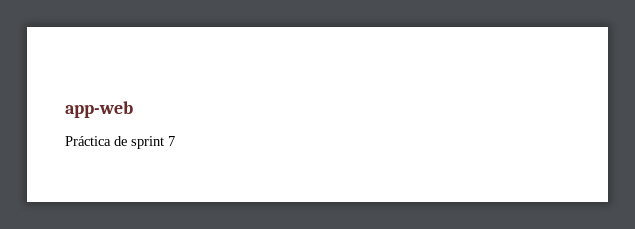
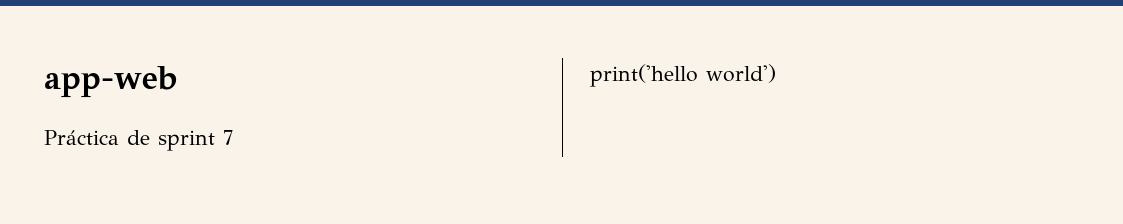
(175, 141) none -> [590,64,776,87] // print('hello world')

